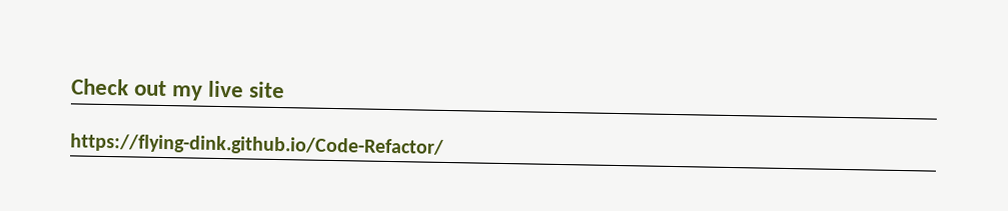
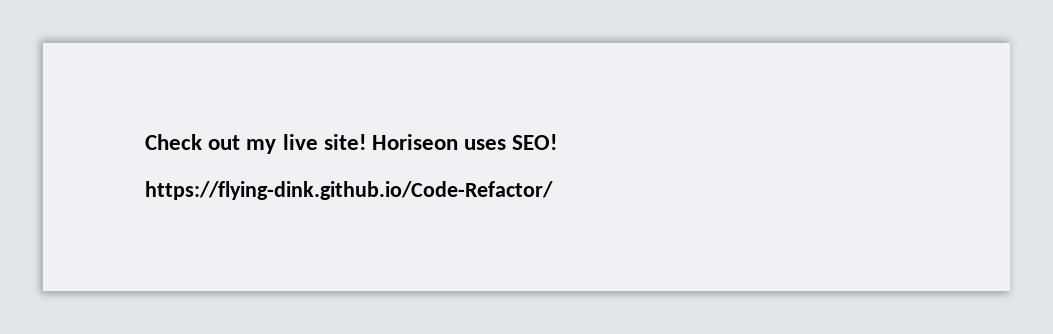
[249,81,286,99] site -> [323,134,558,150] site! Horiseon uses SEO!

